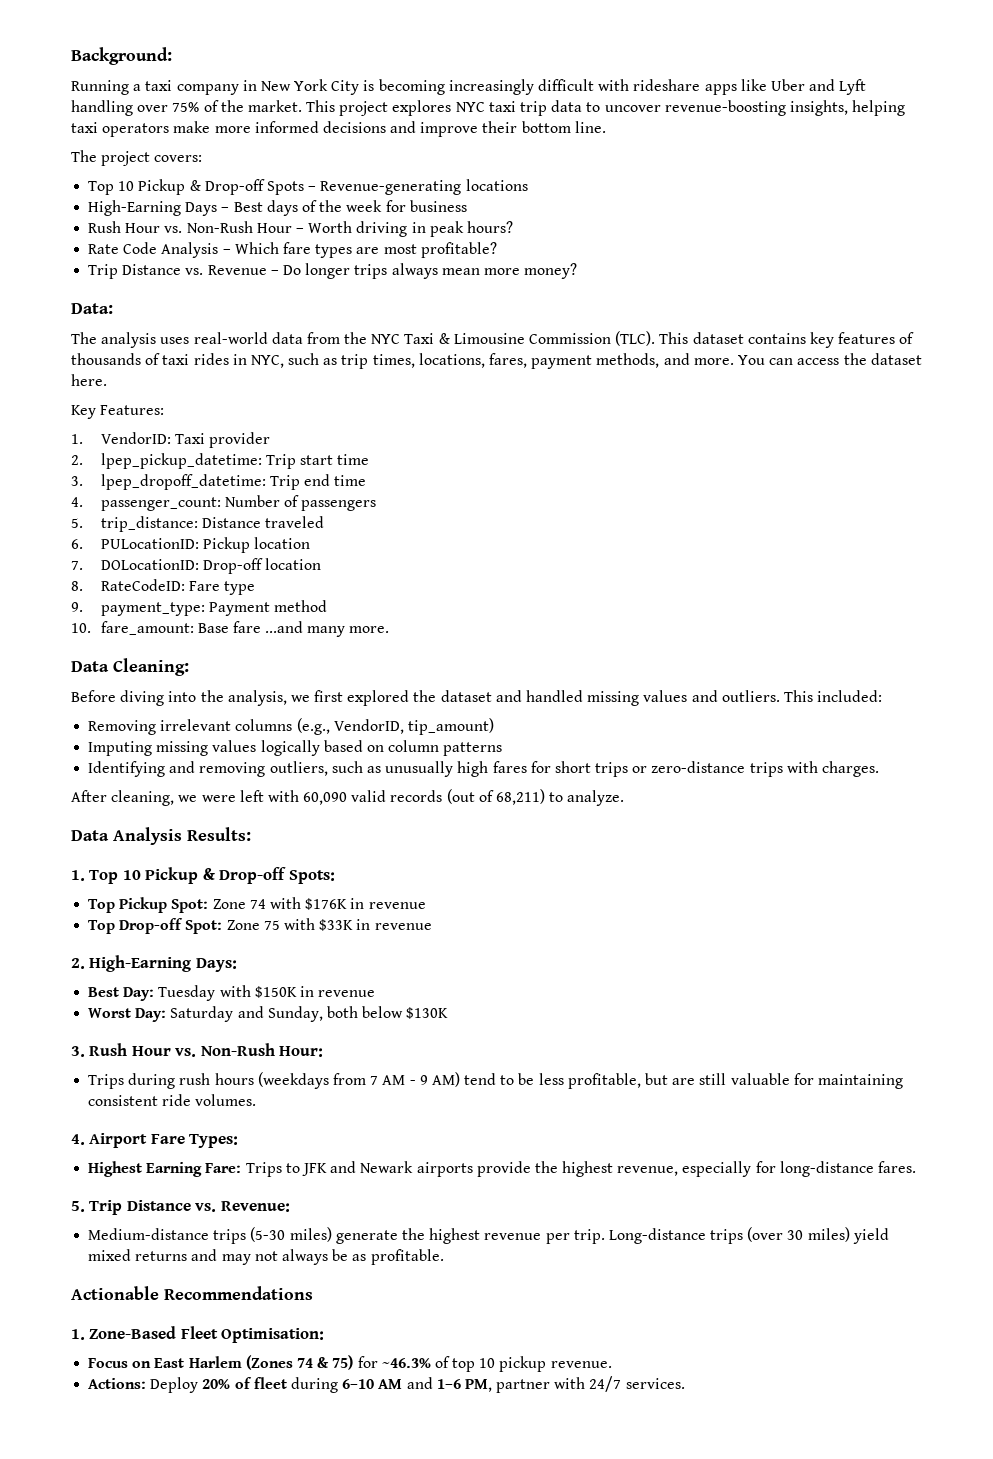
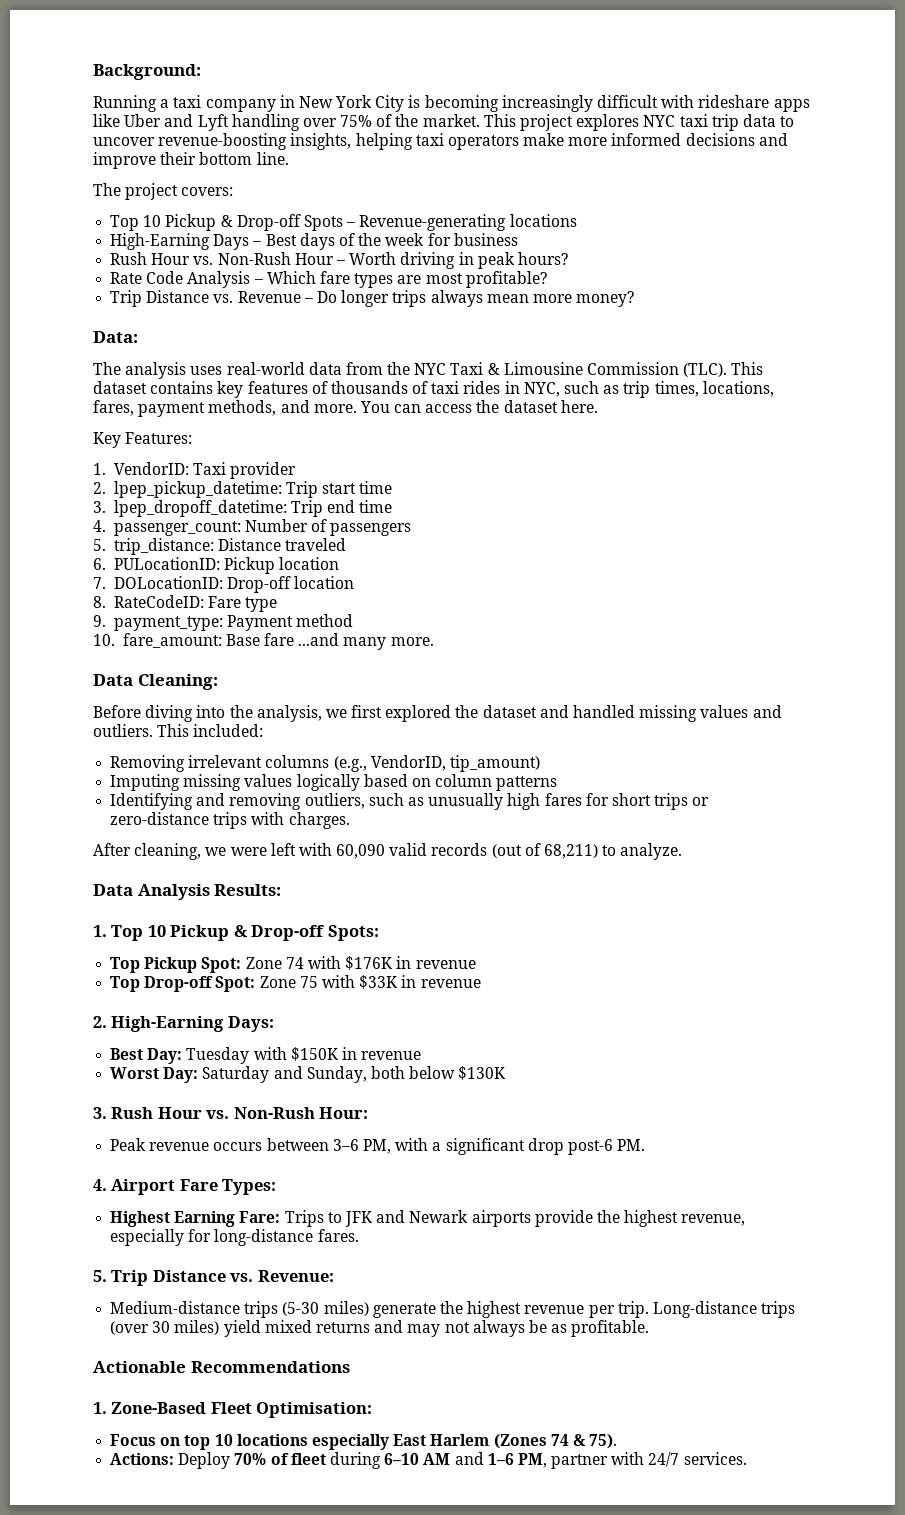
[88,1072,903,1089] [88,1094,257,1106] Trips during rush hours (weekdays from 7 AM - 9 AM) tend to be less profitable, but are still valuable for maintaining consistent ride volumes. -> [110,1138,646,1155] Peak revenue occurs between 3–6 PM, with a significant drop post-6 PM.
(152, 1364) none -> [184,1434,389,1450] top 10 locations especially
[332,1355,612,1372] 75) for ~46.3% of top 10 pickup revenue. -> [589,1434,618,1449] 75).
[202,1379,231,1389] 20% -> [234,1453,267,1465] 70%

